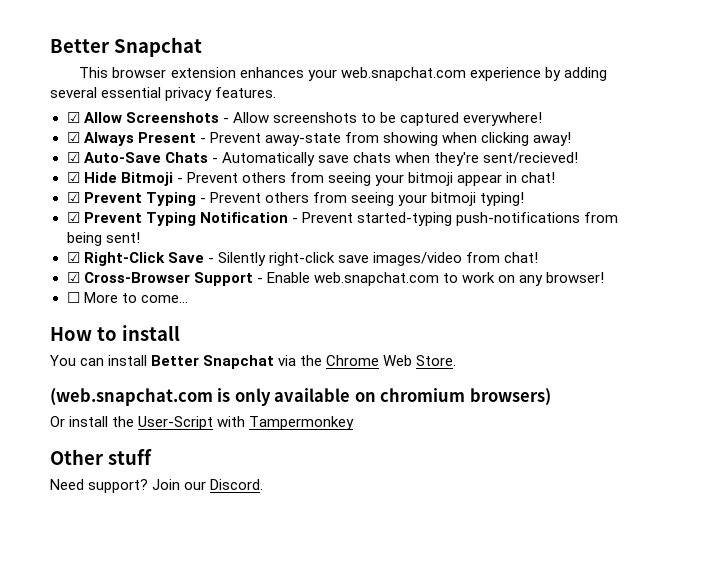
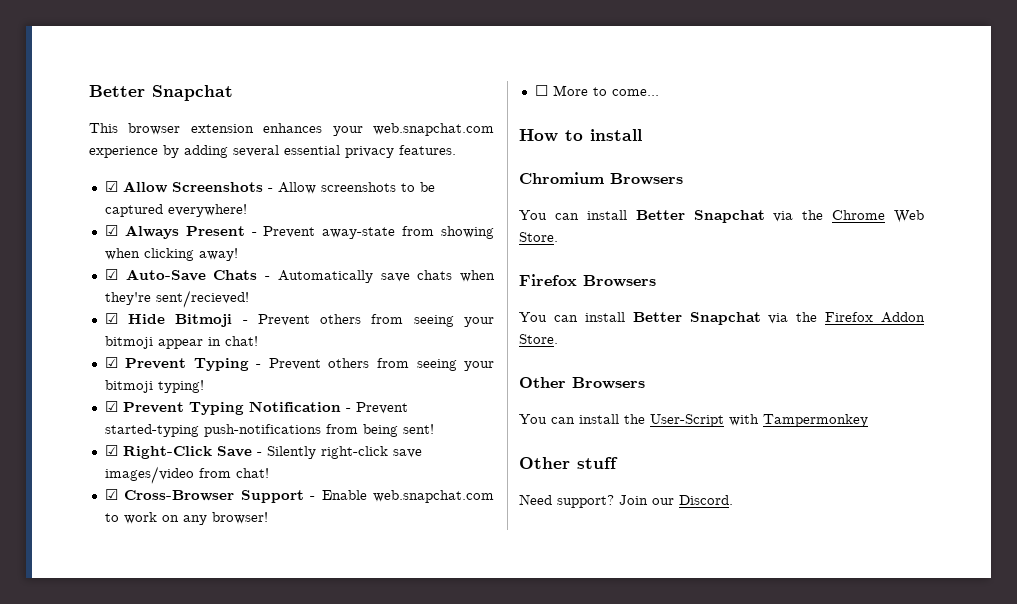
(180, 333) none -> [519,172,683,185] // Chromium Browsers
[50,388,551,406] [50,416,65,427] (web.snapchat.com is only available on chromium browsers) // Or -> [519,274,656,287] [519,312,925,325] [519,334,558,344] [519,377,645,389] [519,414,575,424] Firefox Browsers // You can install Better Snapchat via the Firefox Addon Store. // Other Browsers // You can

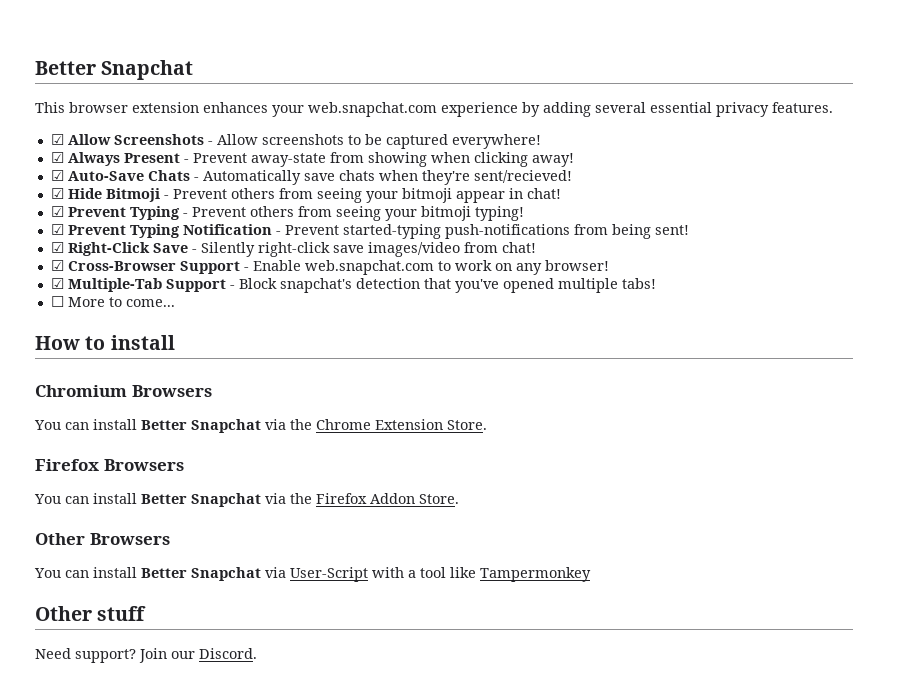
(268, 518) none -> [50,278,656,293] // ☑ Multiple-Tab Support - Block snapchat's detection that you've opened multiple tabs!
[894,210,924,223] Web -> [375,419,443,430] Extension
[624,414,759,427] the User-Script with -> [141,567,476,582] Better Snapchat via User-Script with a tool like

